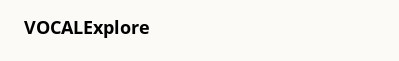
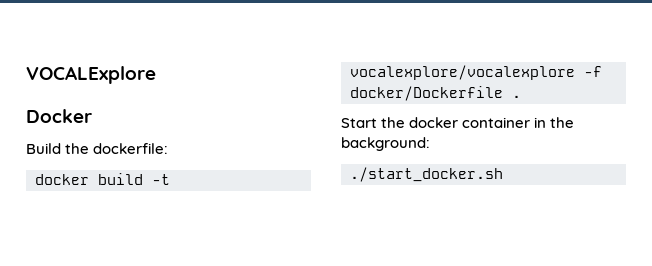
(150, 29) none -> [26,109,92,123] [26,143,169,154] [35,173,170,185] [350,65,602,80] [350,86,521,101] [341,117,575,128] [341,137,430,151] [350,167,503,182] // Docker // Build the dockerfile: // docker build -t vocalexplore/vocalexplore -f docker/Dockerfile . // Start the docker container in the background: // ./start_docker.sh

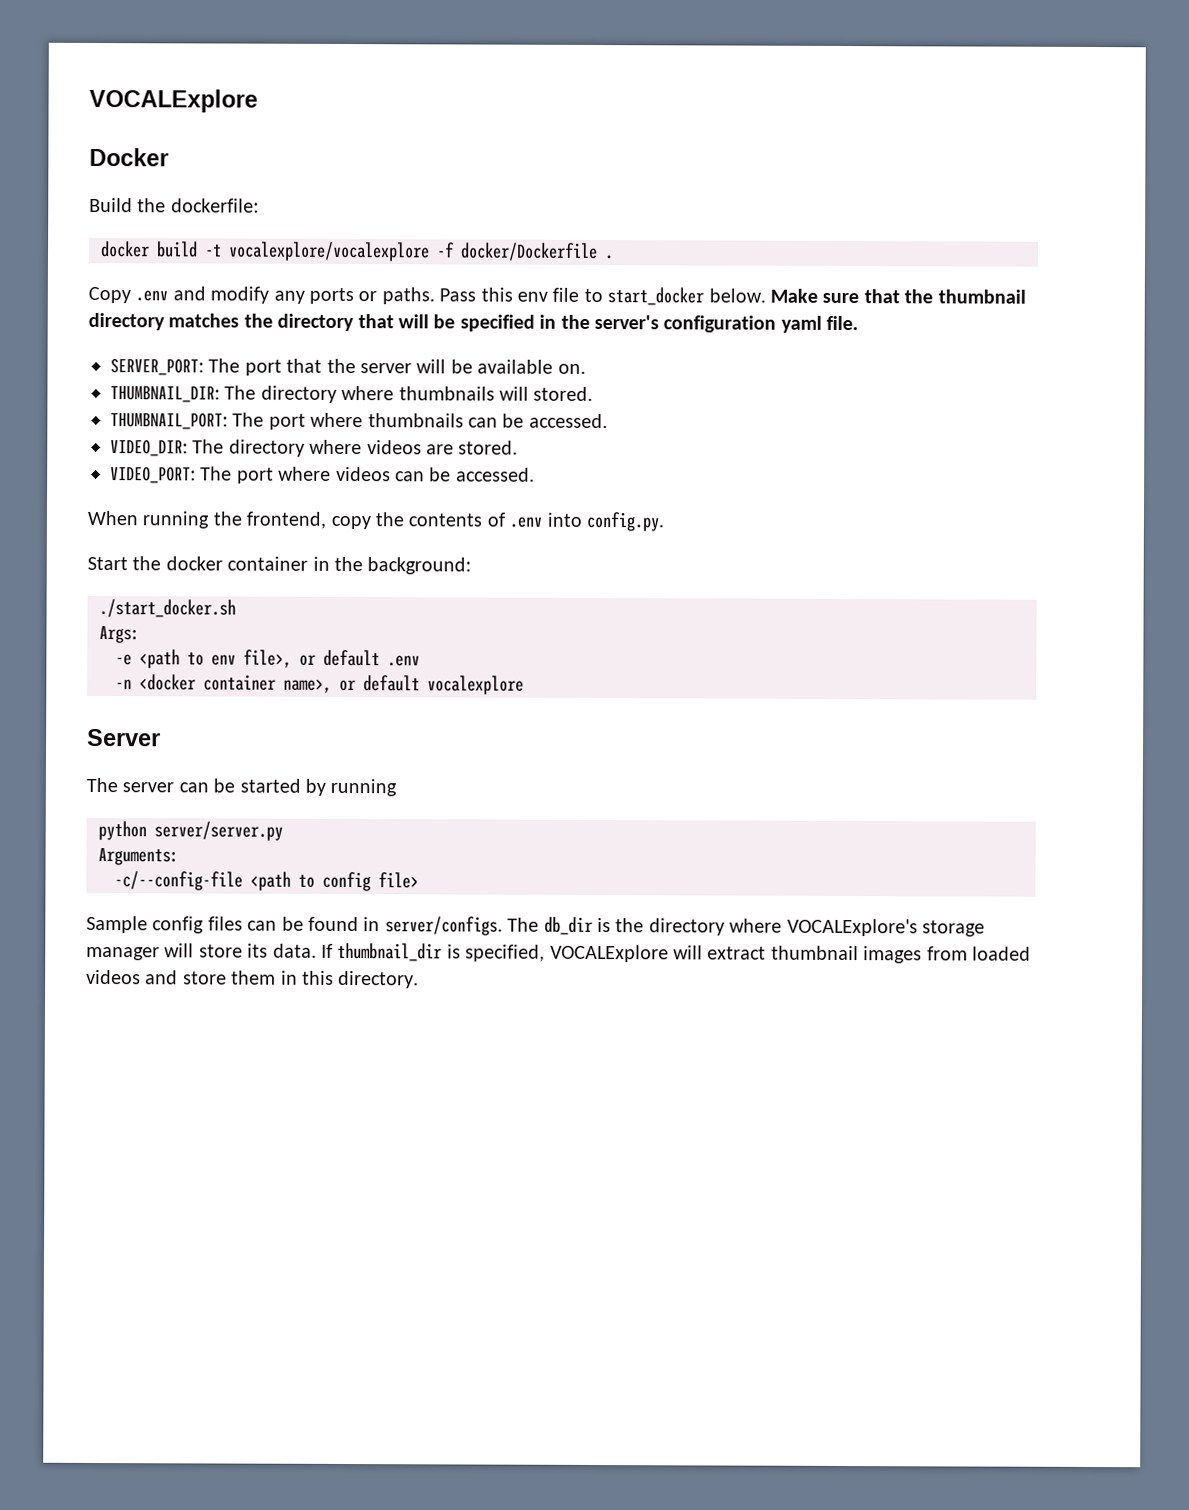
(521, 96) none -> [88,286,1026,306] [88,312,859,333] [110,358,586,376] [110,385,594,403] [110,412,608,430] [110,439,519,457] [110,466,535,484] [87,510,664,532] // Copy .env and modify any ports or paths. Pass this env file to start_docker below. Make sure that the thumbnail directory matches the directory that will be specified in the server's configuration yaml file. // SERVER_PORT: The port that the server will be available on. // THUMBNAIL_DIR: The directory where thumbnails will stored. // THUMBNAIL_PORT: The port where thumbnails can be accessed. // VIDEO_DIR: The directory where videos are stored. // VIDEO_PORT: The port where videos can be accessed. // When running the frontend, copy the contents of .env into config.py.
(503, 174) none -> [99,626,140,644] [115,649,420,669] [115,674,524,695] [87,728,161,747] [86,777,398,797] [98,821,283,841] [98,848,179,866] [114,871,419,892] [86,915,985,937] [86,942,1031,964] [86,969,420,989] // Args: // -e <path to env file>, or default .env // -n <docker container name>, or default vocalexplore // Server // The server can be started by running // python server/server.py // Arguments: // -c/--config-file <path to config file> // Sample config files can be found in server/configs. The db_dir is the directory where VOCALExplore's storage manager will store its data. If thumbnail_dir is specified, VOCALExplore will extract thumbnail images from loaded videos and store them in this directory.

